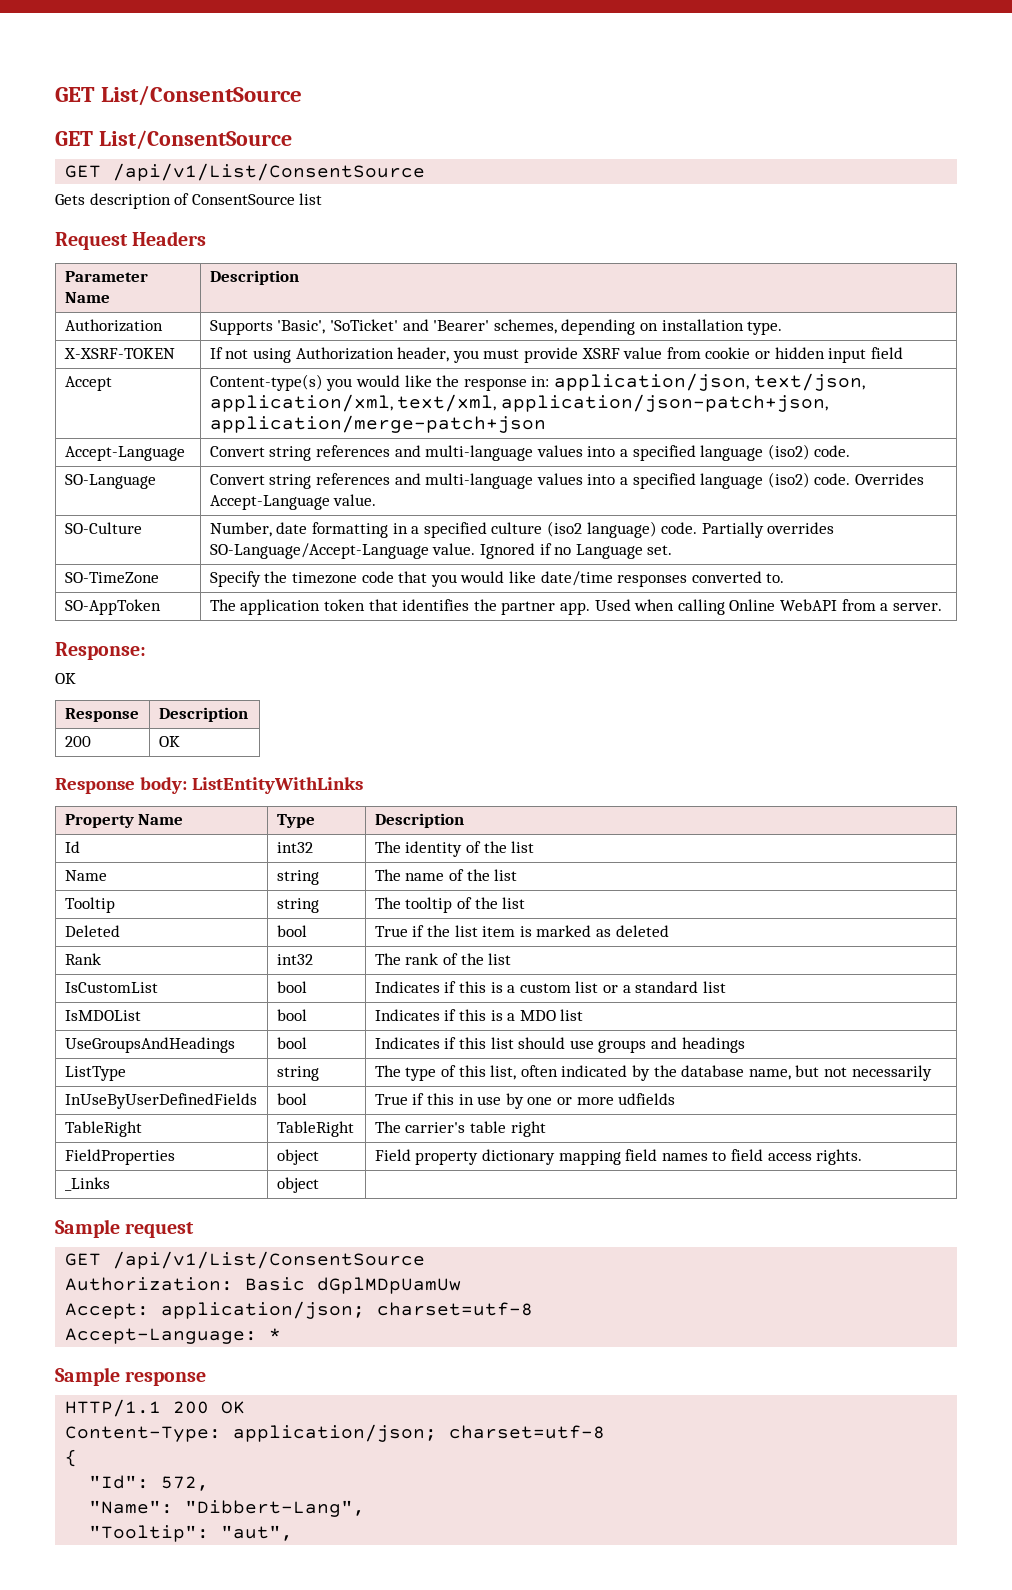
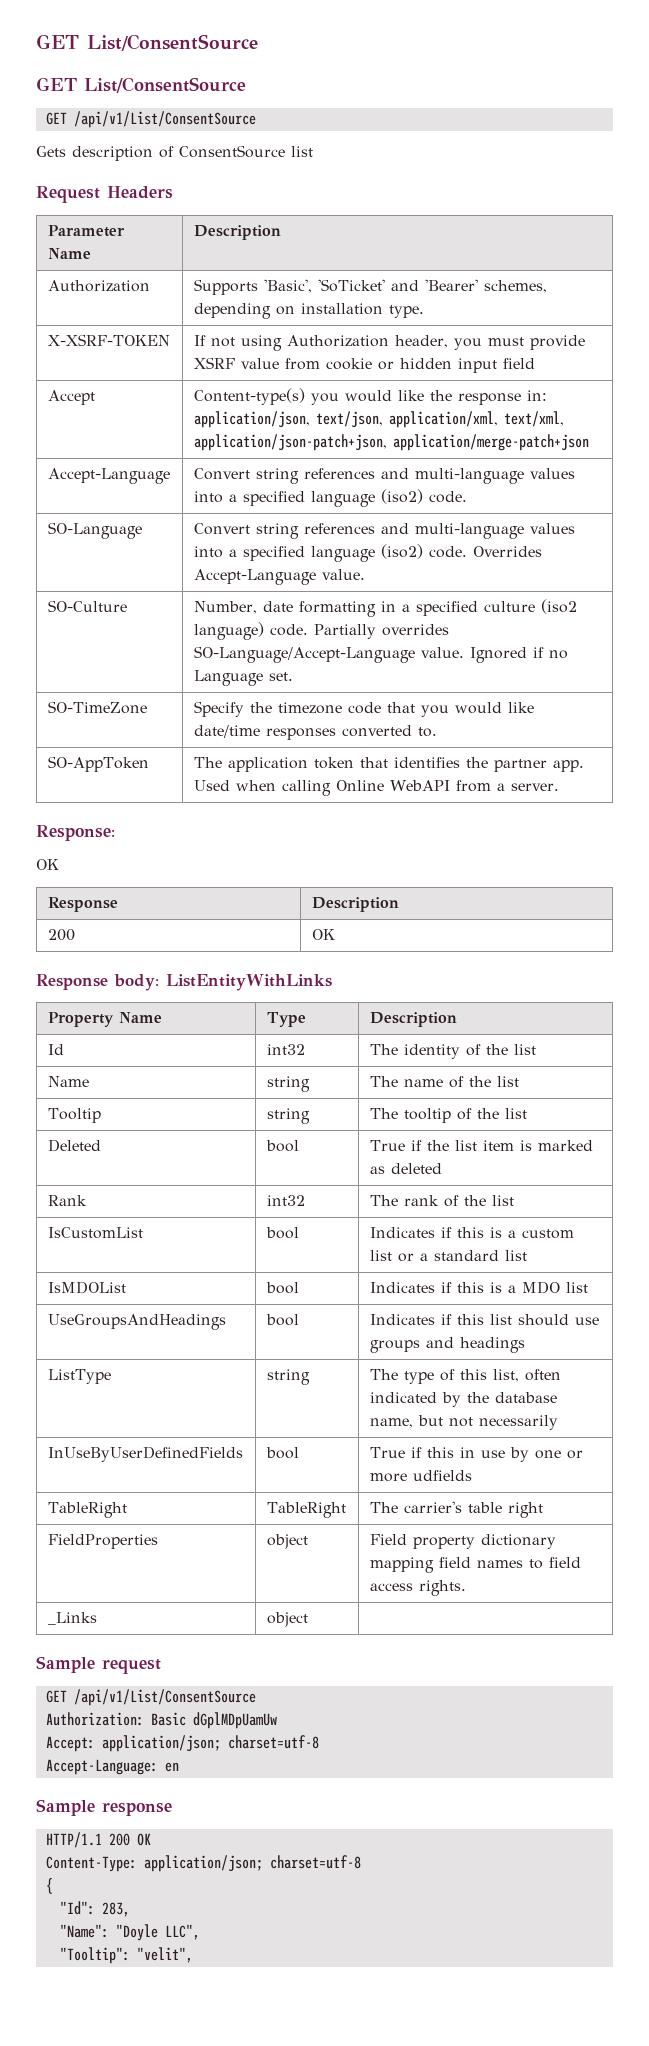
[269,1328,282,1340] * -> [164,1762,179,1772] en
[161,1476,210,1491] 572, -> [101,1902,130,1917] 283,
[185,1500,366,1517] "Dibbert-Lang", -> [115,1924,200,1941] "Doyle LLC",
[221,1525,294,1541] "aut", -> [136,1947,193,1963] "velit",

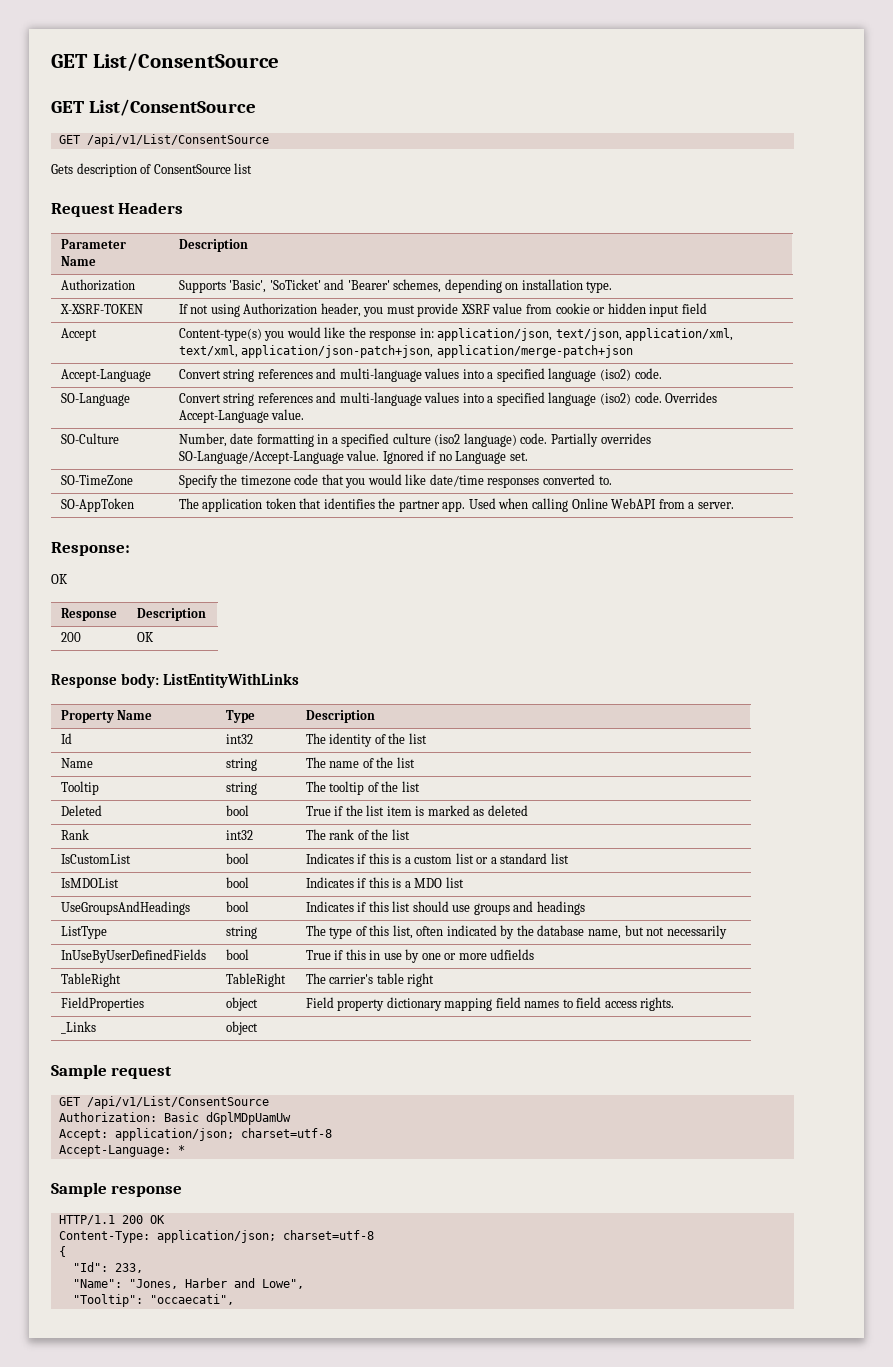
[164,1762,179,1772] en -> [177,1145,185,1154] *
[101,1902,130,1917] 283, -> [114,1263,143,1273] 233,
[115,1924,200,1941] "Doyle LLC", -> [128,1278,304,1289] "Jones, Harber and Lowe",
[136,1947,193,1963] "velit", -> [149,1294,234,1305] "occaecati",

